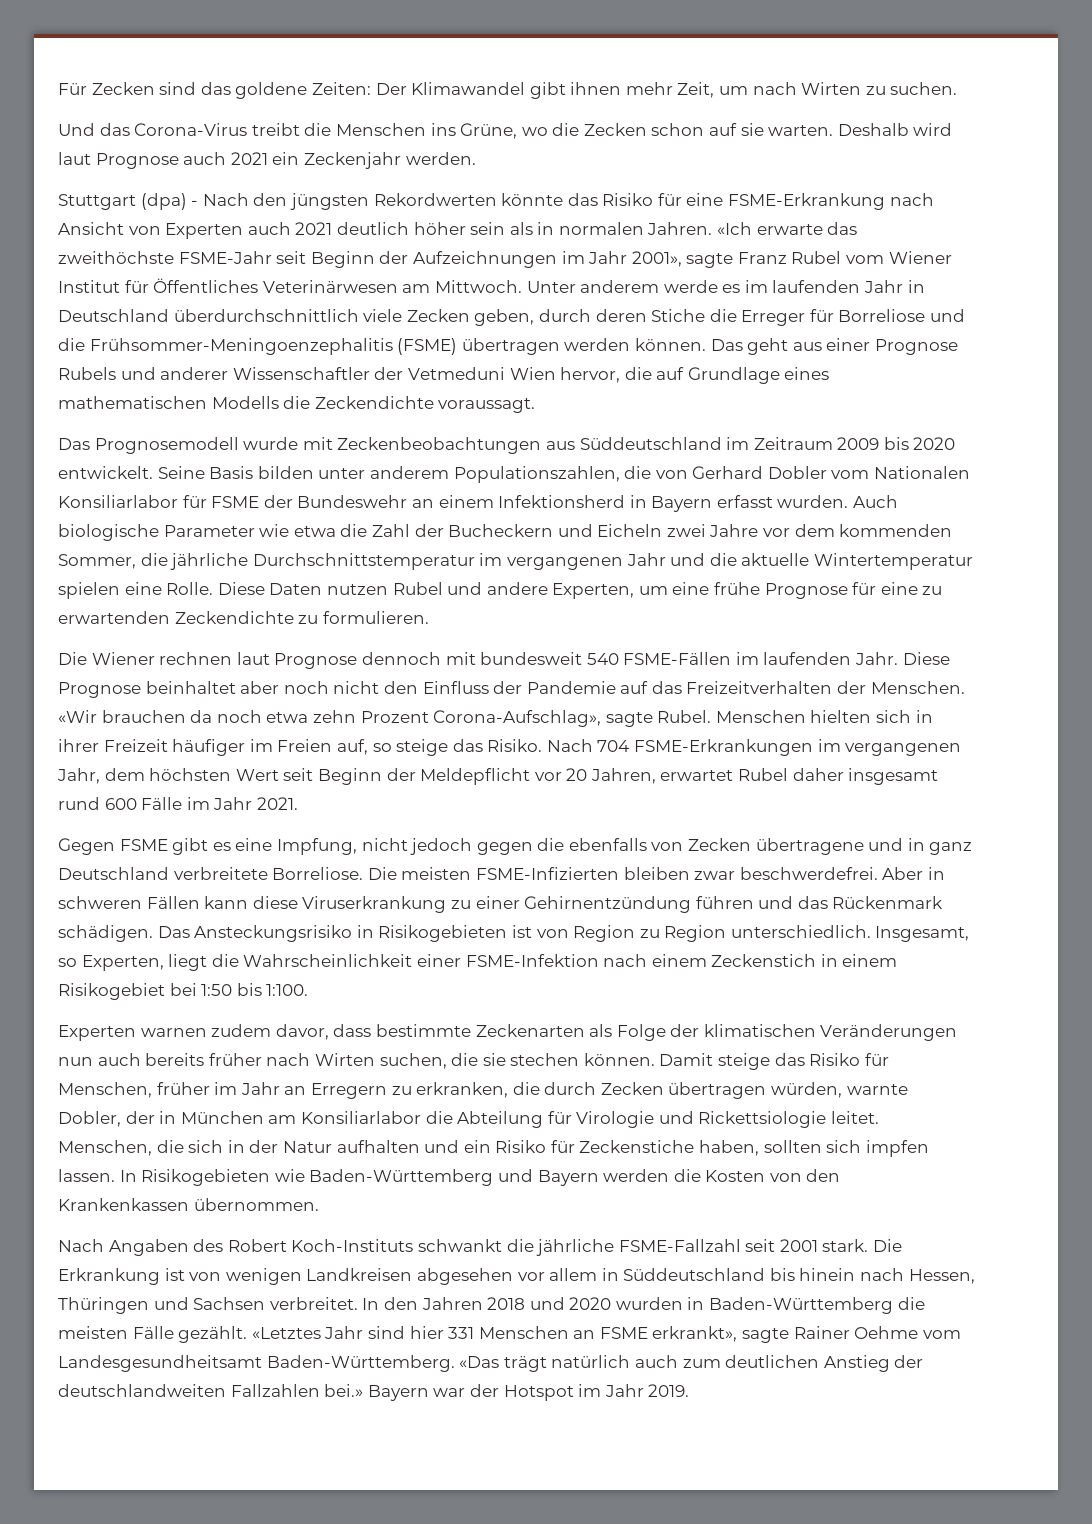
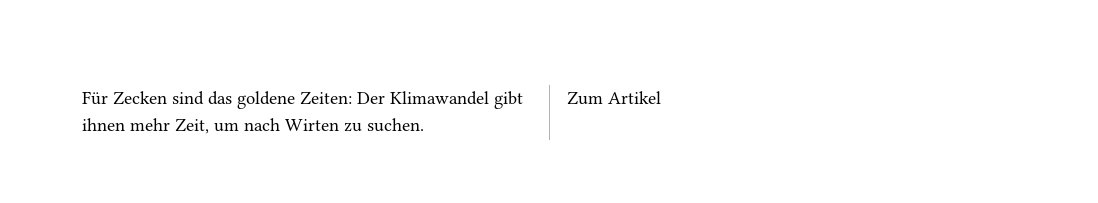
[58,123,953,139] [58,152,476,169] [58,193,934,210] [58,222,858,239] [58,251,952,268] [58,278,925,293] [58,309,966,326] [58,338,958,355] [58,367,830,384] [58,396,536,413] [58,437,956,454] [58,466,971,483] [58,495,899,512] [58,524,953,541] [58,553,973,570] [58,582,943,599] [58,611,429,624] [58,652,950,669] [58,681,965,698] [58,710,933,727] [58,739,962,756] [57,768,939,785] [58,797,298,810] [58,838,973,855] [58,867,945,880] [58,896,944,913] [58,925,970,942] [58,954,898,971] [58,983,309,1000] [58,1024,958,1041] [58,1053,889,1070] [58,1082,908,1099] [58,1111,880,1128] [58,1140,929,1157] [58,1169,841,1186] [58,1198,319,1211] [58,1239,903,1256] [58,1268,975,1285] [58,1297,925,1314] [58,1326,961,1343] [58,1355,924,1372] [58,1384,690,1401] Und das Corona-Virus treibt die Menschen ins Grüne, wo die Zecken schon auf sie warten. Deshalb wird laut Prognose auch 2021 ein Zeckenjahr werden. // Stuttgart (dpa) - Nach den jüngsten Rekordwerten könnte das Risiko für eine FSME-Erkrankung nach Ansicht von Experten auch 2021 deutlich höher sein als in normalen Jahren. «Ich erwarte das zweithöchste FSME-Jahr seit Beginn der Aufzeichnungen im Jahr 2001», sagte Franz Rubel vom Wiener Institut für Öffentliches Veterinärwesen am Mittwoch. Unter anderem werde es im laufenden Jahr in Deutschland überdurchschnittlich viele Zecken geben, durch deren Stiche die Erreger für Borreliose und die Frühsommer-Meningoenzephalitis (FSME) übertragen werden können. Das geht aus einer Prognose Rubels und anderer Wissenschaftler der Vetmeduni Wien hervor, die auf Grundlage eines mathematischen Modells die Zeckendichte voraussagt. // Das Prognosemodell wurde mit Zeckenbeobachtungen aus Süddeutschland im Zeitraum 2009 bis 2020 entwickelt. Seine Basis bilden unter anderem Populationszahlen, die von Gerhard Dobler vom Nationalen Konsiliarlabor für FSME der Bundeswehr an einem Infektionsherd in Bayern erfasst wurden. Auch biologische Parameter wie etwa die Zahl der Bucheckern und Eicheln zwei Jahre vor dem kommenden Sommer, die jährliche Durchschnittstemperatur im vergangenen Jahr und die aktuelle Wintertemperatur spielen eine Rolle. Diese Daten nutzen Rubel und andere Experten, um eine frühe Prognose für eine zu erwartenden Zeckendichte zu formulieren. // Die Wiener rechnen laut Prognose dennoch mit bundesweit 540 FSME-Fällen im laufenden Jahr. Diese Prognose beinhaltet aber noch nicht den Einfluss der Pandemie auf das Freizeitverhalten der Menschen. «Wir brauchen da noch etwa zehn Prozent Corona-Aufschlag», sagte Rubel. Menschen hielten sich in ihrer Freizeit häufiger im Freien auf, so steige das Risiko. Nach 704 FSME-Erkrankungen im vergangenen Jahr, dem höchsten Wert seit Beginn der Meldepflicht vor 20 Jahren, erwartet Rubel daher insgesamt rund 600 Fälle im Jahr 2021. // Gegen FSME gibt es eine Impfung, nicht jedoch gegen die ebenfalls von Zecken übertragene und in ganz Deutschland verbreitete Borreliose. Die meisten FSME-Infizierten bleiben zwar beschwerdefrei. Aber in schweren Fällen kann diese Viruserkrankung zu einer Gehirnentzündung führen und das Rückenmark schädigen. Das Ansteckungsrisiko in Risikogebieten ist von Region zu Region unterschiedlich. Insgesamt, so Experten, liegt die Wahrscheinlichkeit einer FSME-Infektion nach einem Zeckenstich in einem Risikogebiet bei 1:50 bis 1:100. // Experten warnen zudem davor, dass bestimmte Zeckenarten als Folge der klimatischen Veränderungen nun auch bereits früher nach Wirten suchen, die sie stechen können. Damit steige das Risiko für Menschen, früher im Jahr an Erregern zu erkranken, die durch Zecken übertragen würden, warnte Dobler, der in München am Konsiliarlabor die Abteilung für Virologie und Rickettsiologie leitet. Menschen, die sich in der Natur aufhalten und ein Risiko für Zeckenstiche haben, sollten sich impfen lassen. In Risikogebieten wie Baden-Württemberg und Bayern werden die Kosten von den Krankenkassen übernommen. // Nach Angaben des Robert Koch-Instituts schwankt die jährliche FSME-Fallzahl seit 2001 stark. Die Erkrankung ist von wenigen Landkreisen abgesehen vor allem in Süddeutschland bis hinein nach Hessen, Thüringen und Sachsen verbreitet. In den Jahren 2018 und 2020 wurden in Baden-Württemberg die meisten Fälle gezählt. «Letztes Jahr sind hier 331 Menschen an FSME erkrankt», sagte Rainer Oehme vom Landesgesundheitsamt Baden-Württemberg. «Das trägt natürlich auch zum deutlichen Anstieg der deutschlandweiten Fallzahlen bei.» Bayern war der Hotspot im Jahr 2019. -> [567,91,661,105] Zum Artikel

